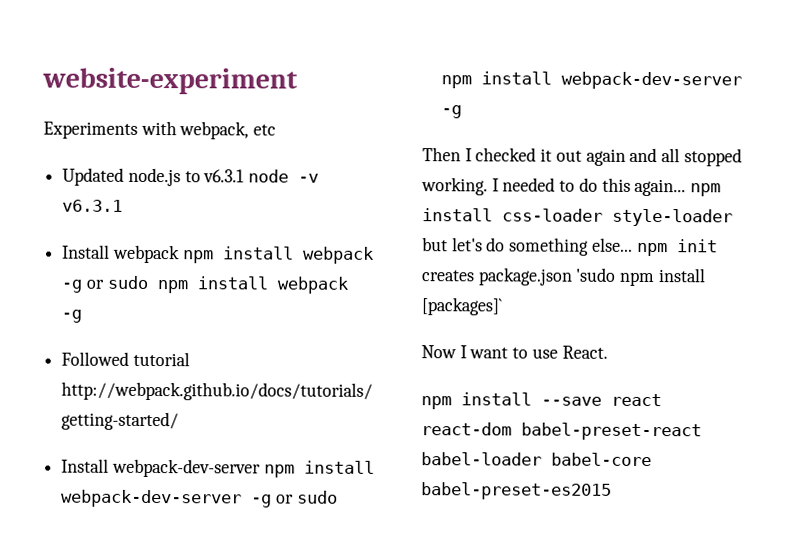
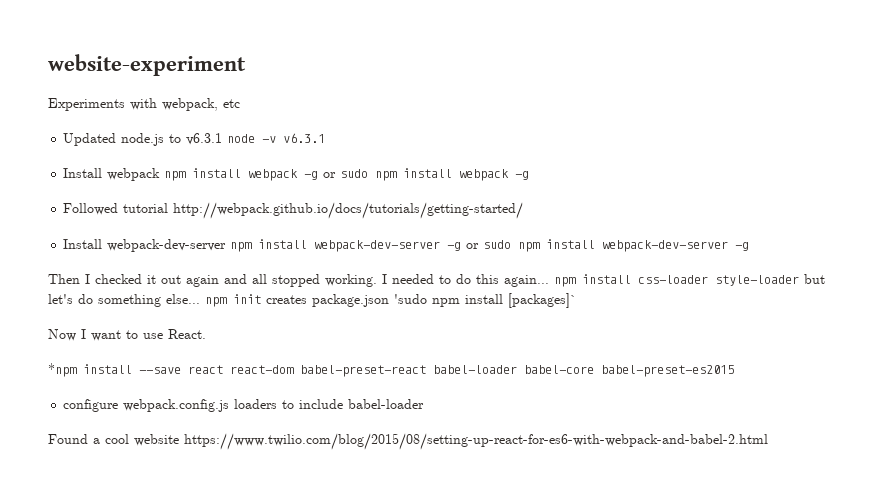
[421,396,452,410] npm -> [48,363,77,377] *npm
(612, 491) none -> [63,399,425,412] [48,433,768,450] // configure webpack.config.js loaders to include babel-loader // Found a cool website https://www.twilio.com/blog/2015/08/setting-up-react-for-es6-with-webpack-and-babel-2.html

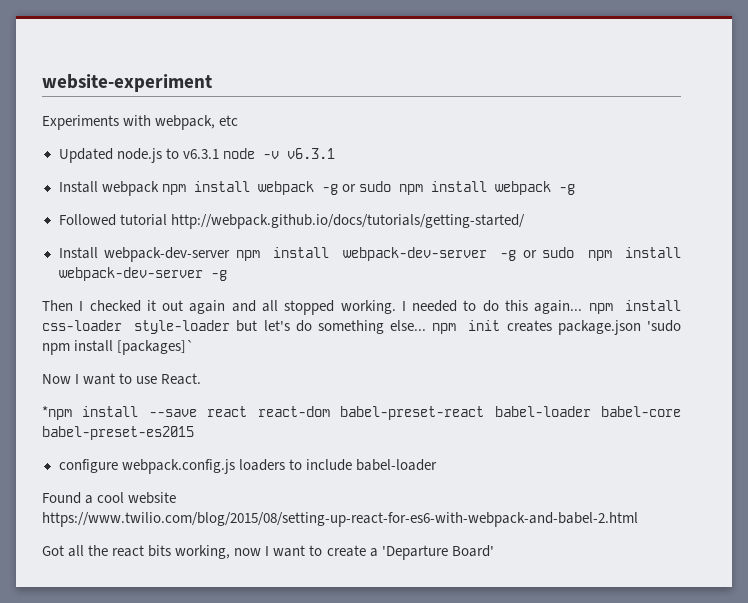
(768, 441) none -> [42,545,494,560] // Got all the react bits working, now I want to create a 'Departure Board'

